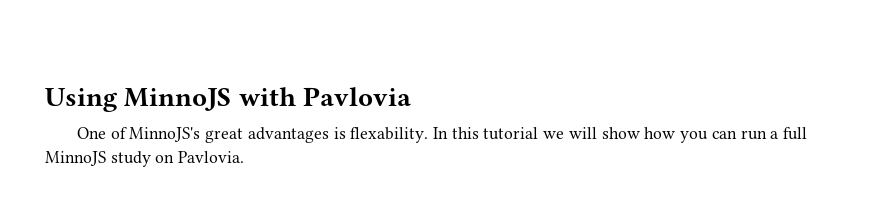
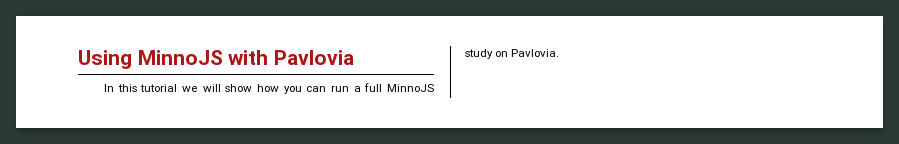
[76,127,429,143] One of MinnoJS's great advantages is flexability. -> (355, 57) none

